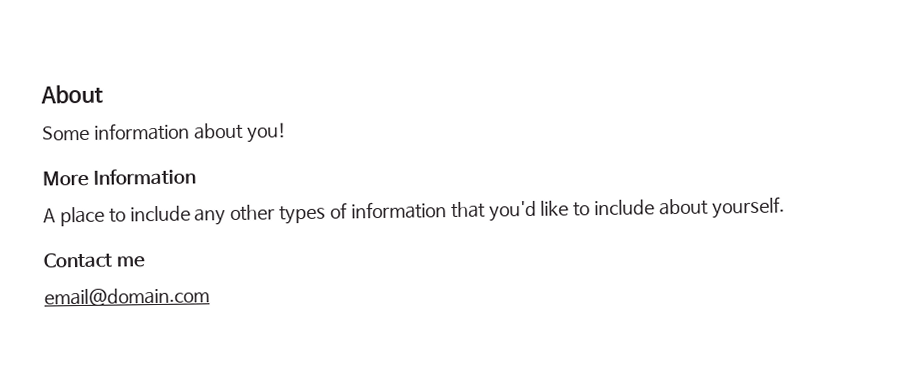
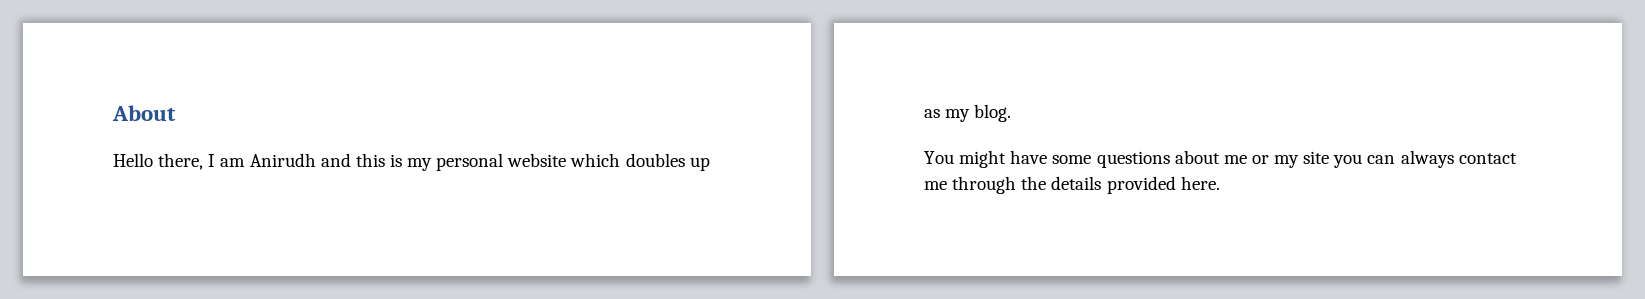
[42,122,287,143] [42,168,197,187] [43,196,785,227] [43,252,147,269] [44,287,210,307] Some information about you! // More Information // A place to include any other types of information that you'd like to include about yourself. // Contact me // email@domain.com -> [113,153,710,171] [924,104,1012,122] [924,150,1517,168] [924,176,1220,194] Hello there, I am Anirudh and this is my personal website which doubles up as my blog. // You might have some questions about me or my site you can always contact me through the details provided here.

